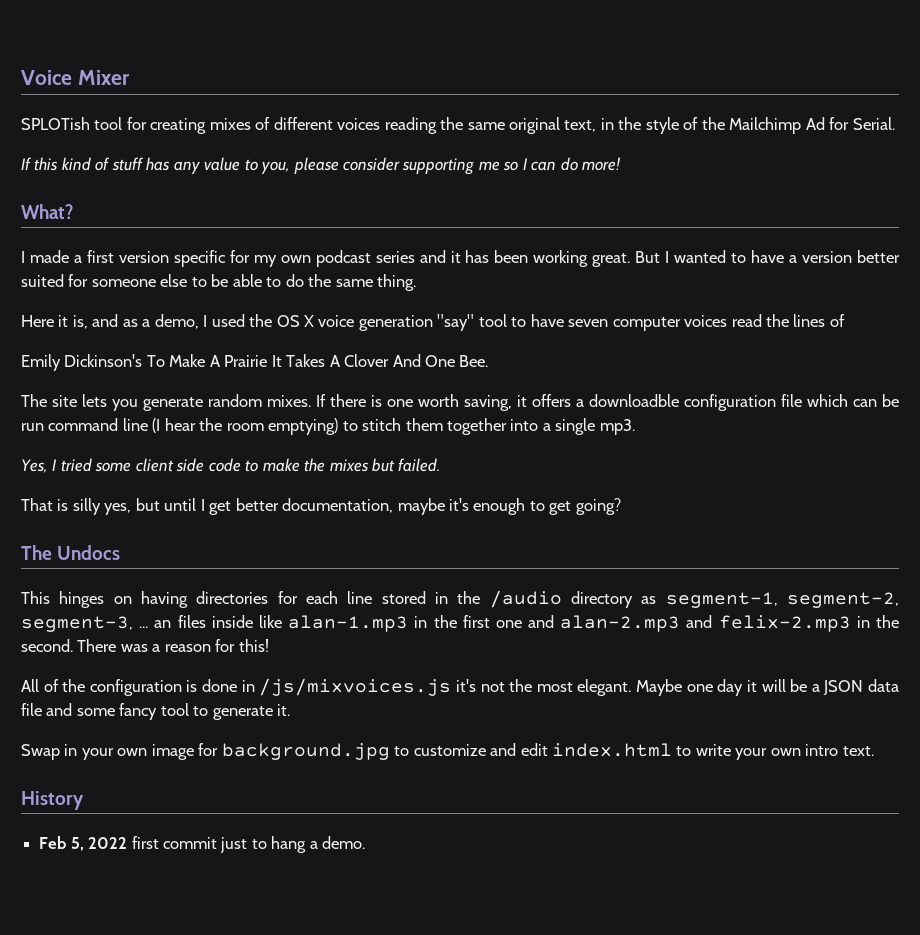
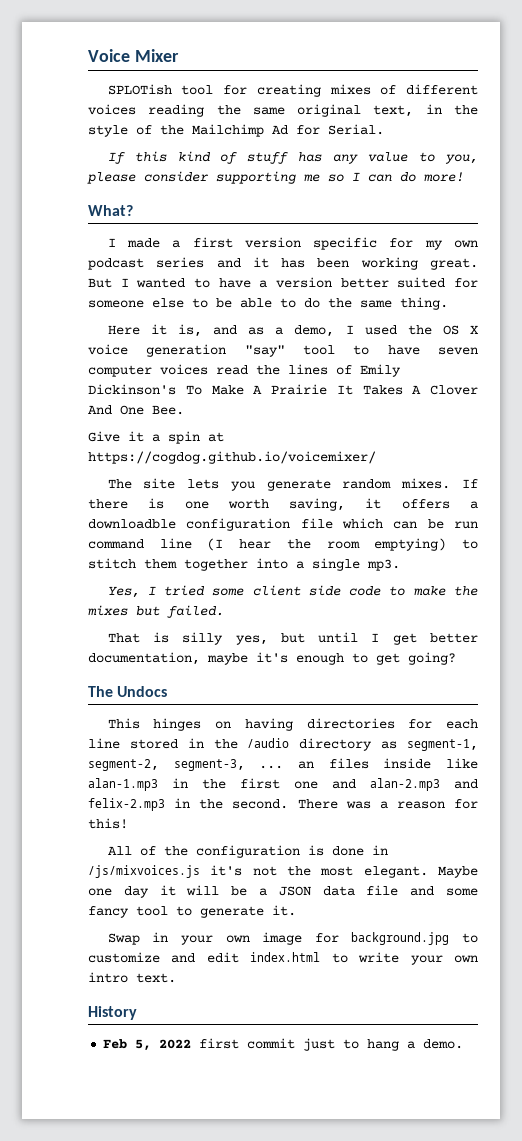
(845, 320) // -> (352, 370) none
(489, 361) none -> [88,431,224,444] [88,451,376,464] // Give it a spin at https://cogdog.github.io/voicemixer/

